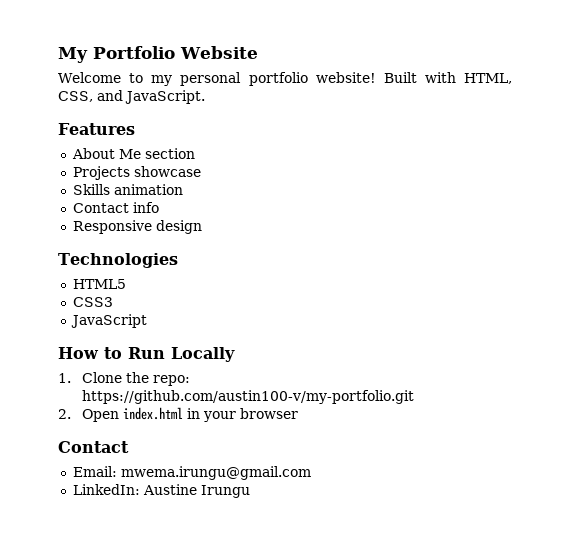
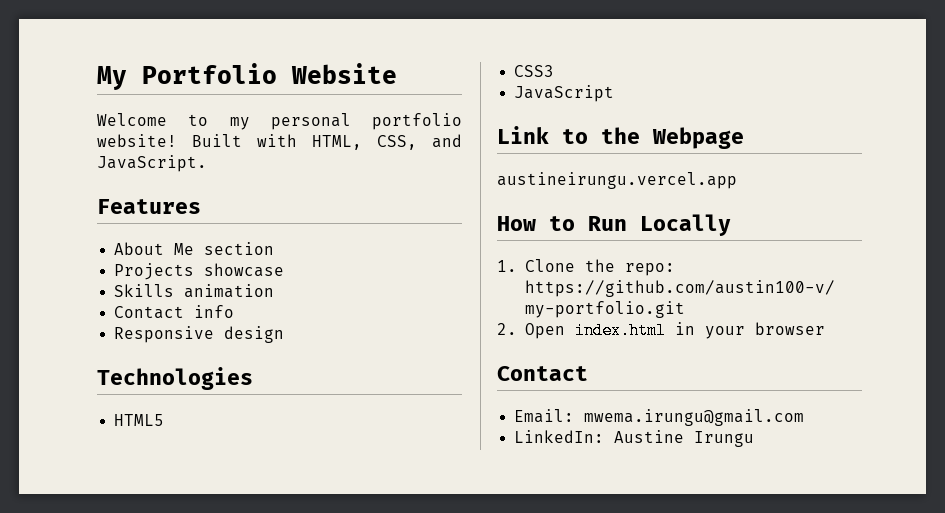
(147, 321) none -> [497,126,744,149] [497,172,737,189] // Link to the Webpage // austineirungu.vercel.app

